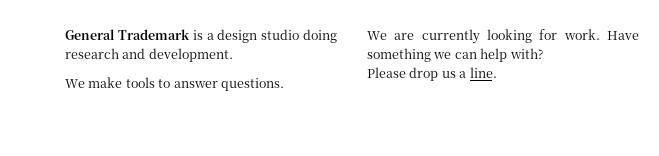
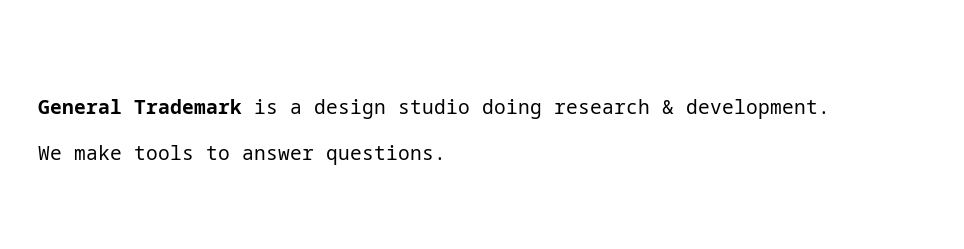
[122,48,146,59] and -> [662,100,674,114] &
[367,29,639,44] [367,48,543,62] [367,67,497,81] // We are currently looking for work. Have something we can help with? // Please drop us a line. -> (446, 155) none

